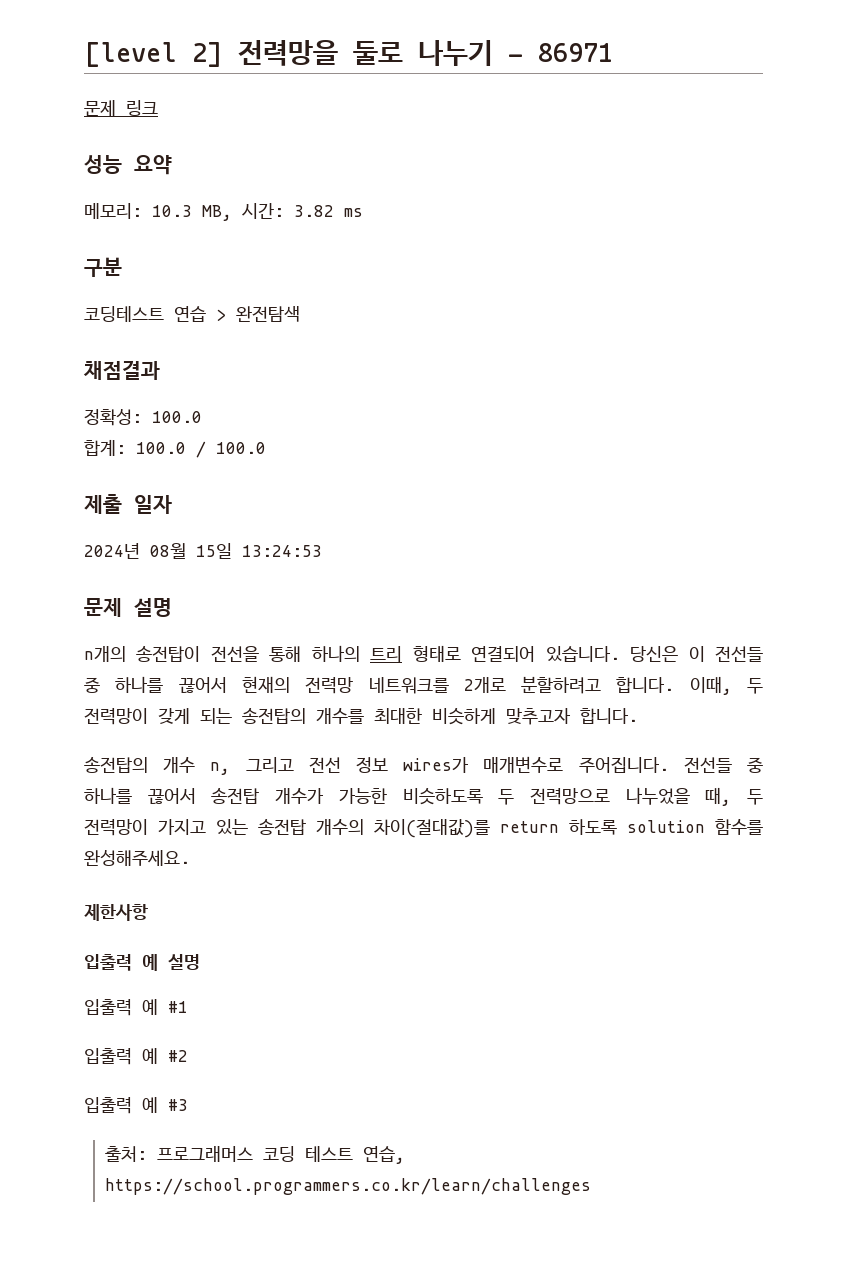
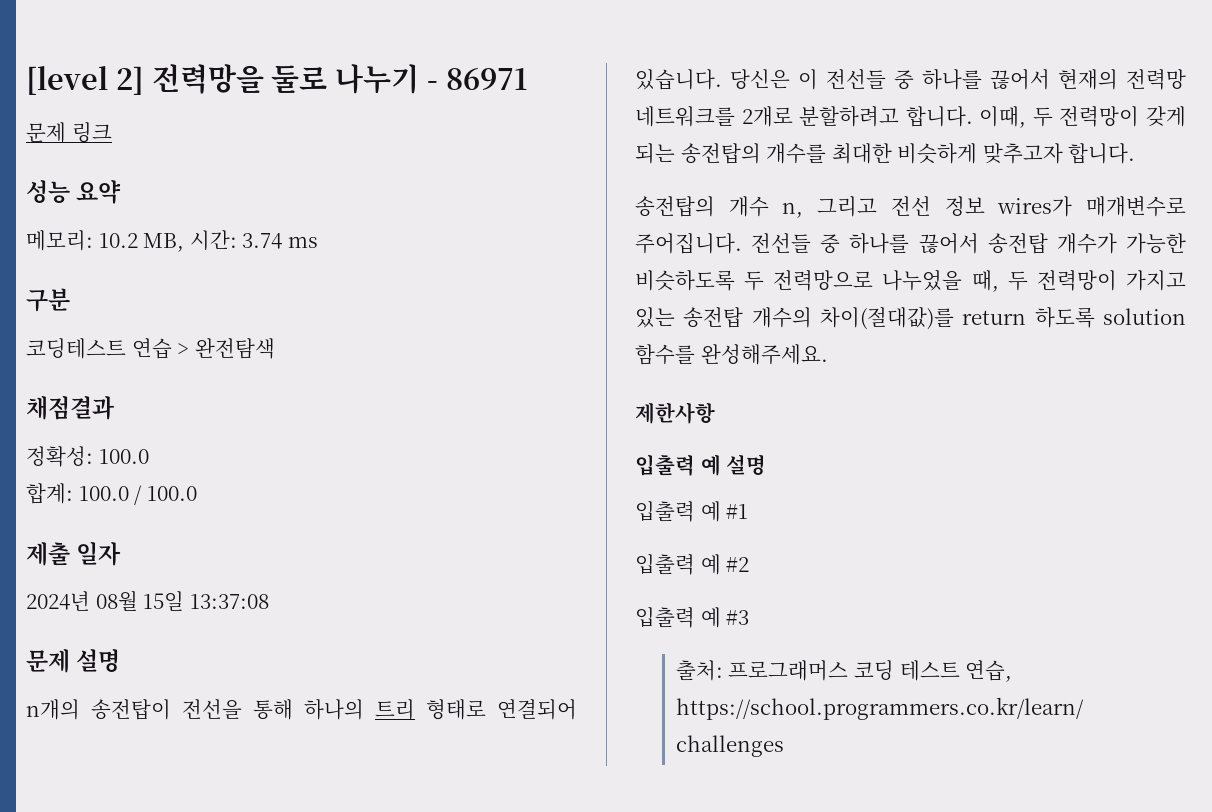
[152,205,192,217] 10.3 -> [98,233,138,248] 10.2
[294,205,334,217] 3.82 -> [242,233,283,249] 3.74
[242,545,322,557] 13:24:53 -> [189,594,269,609] 13:37:08

